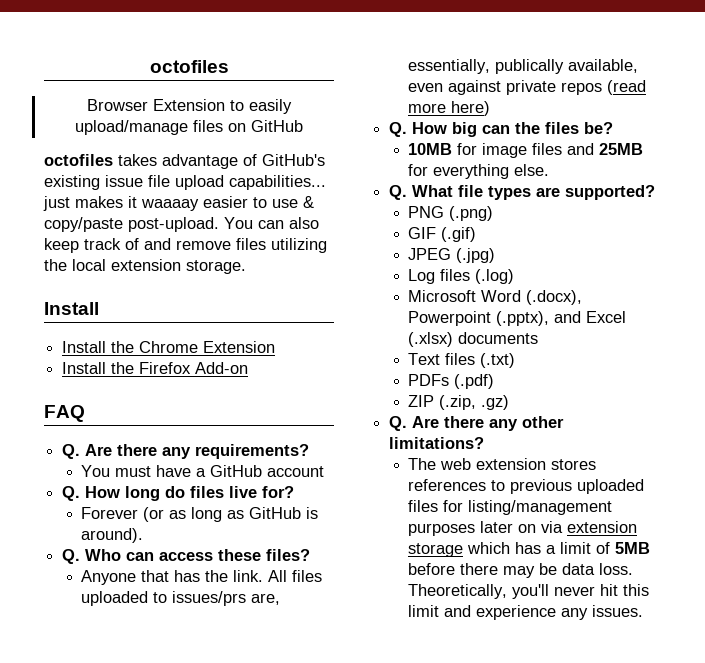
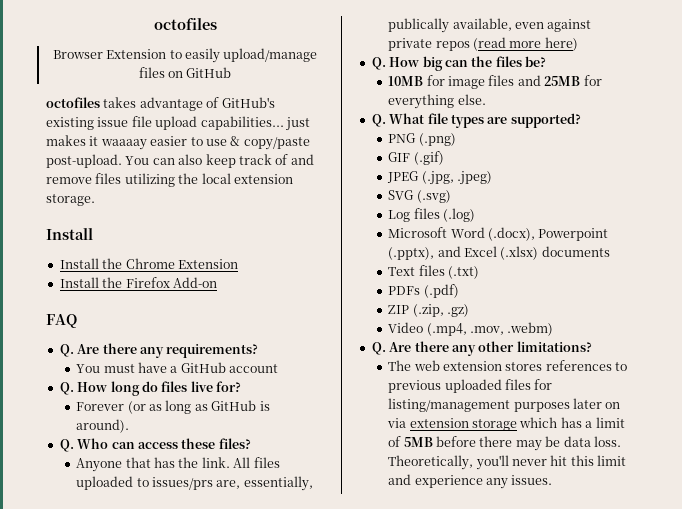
[456,248,496,263] (.jpg) -> [421,171,493,185] [388,190,451,203] (.jpg, .jpeg) // SVG (.svg)
(510, 402) none -> [388,322,554,336] // Video (.mp4, .mov, .webm)

